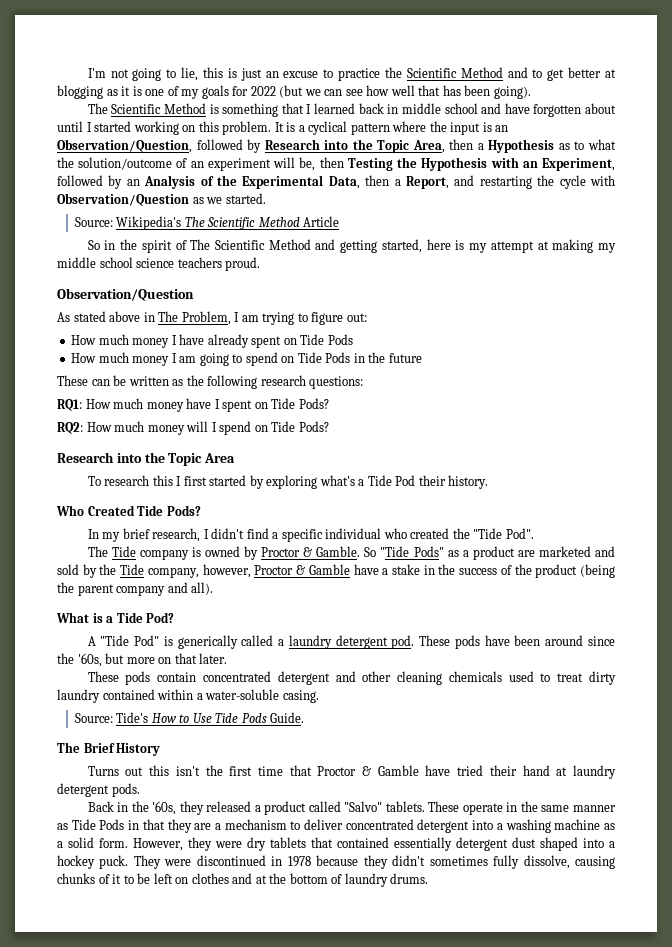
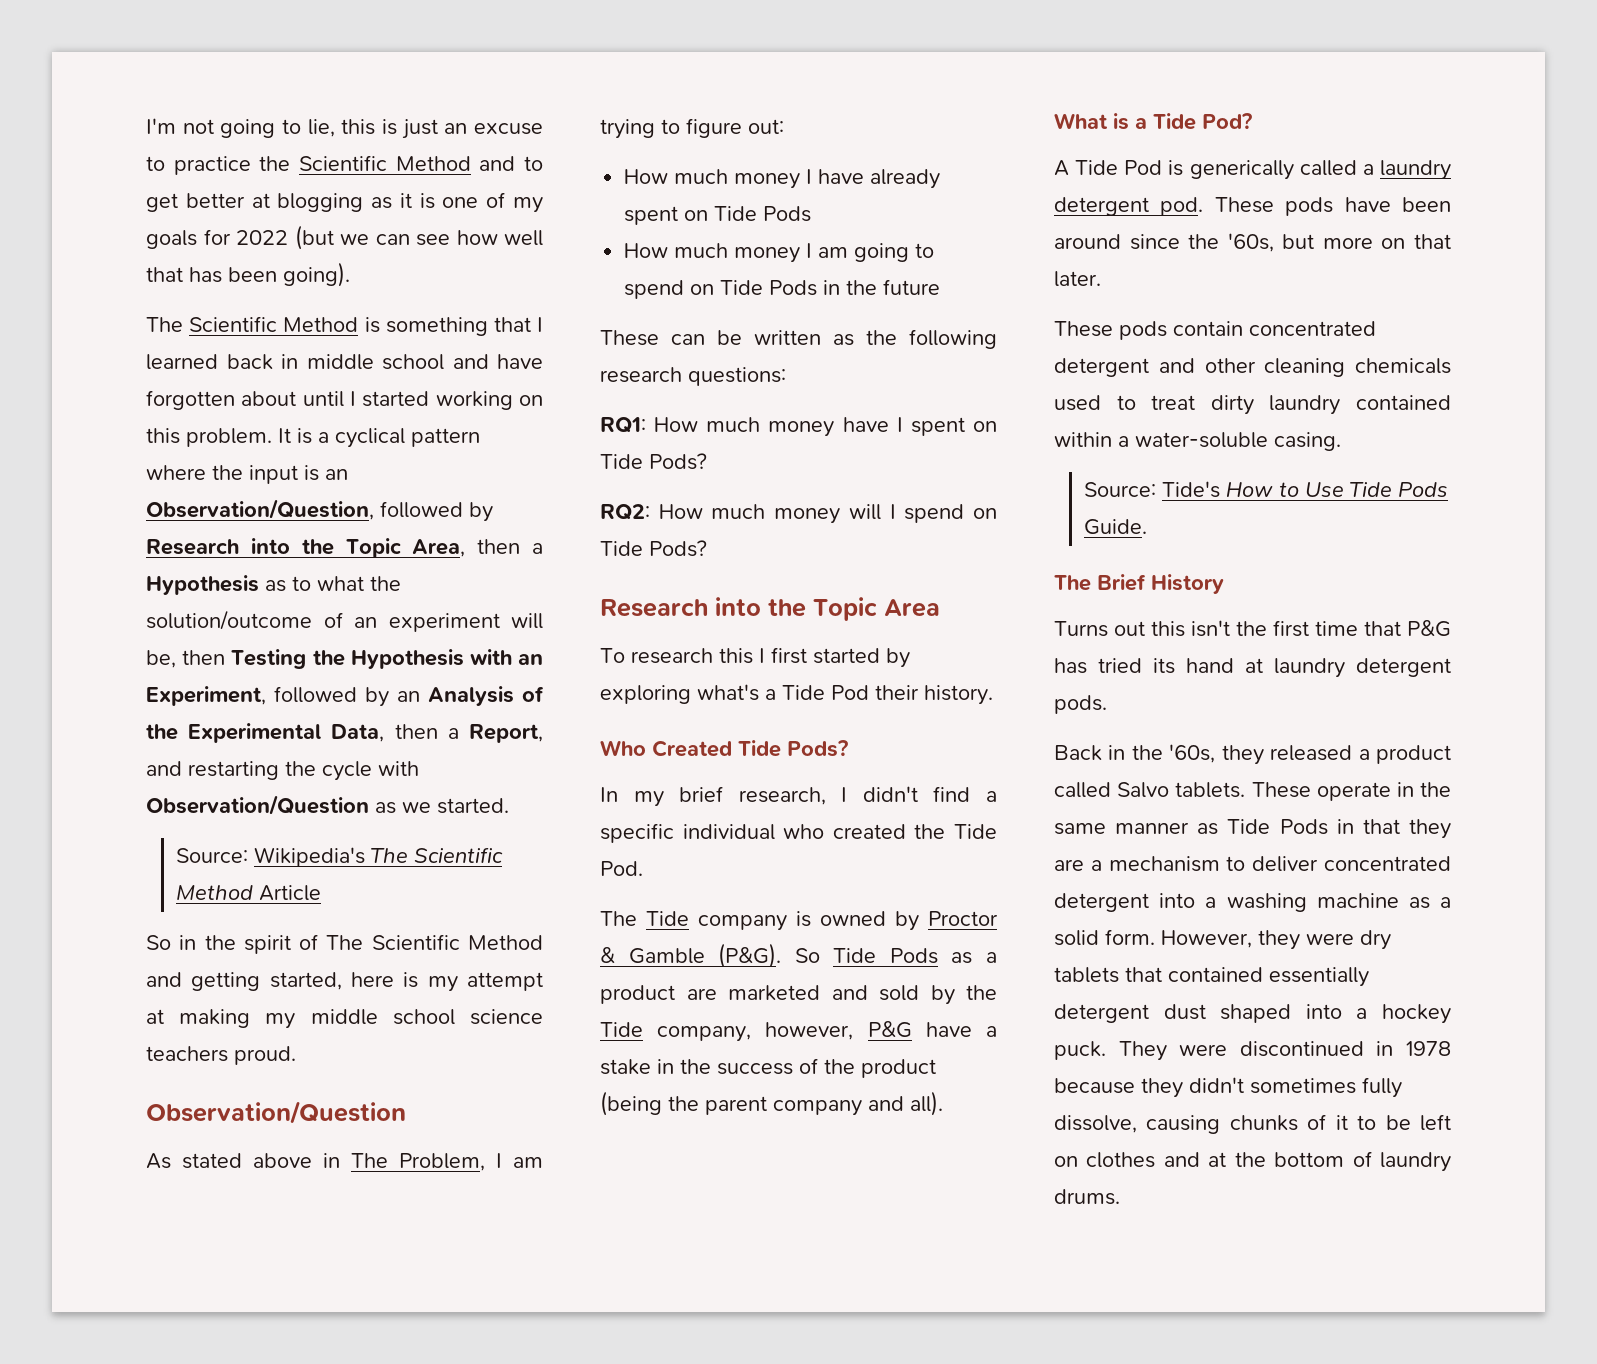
[473,528,534,539] "Tide Pod". -> [954,824,997,839] [600,861,643,876] Tide Pod.
[316,546,444,557] Gamble. So "Tide Pods" -> [628,943,938,968] Gamble (P&G). So Tide Pods
[254,564,350,575] Proctor & Gamble -> [867,1021,912,1038] P&G
[100,635,160,646] "Tide Pod" -> [1075,160,1163,175] Tide Pod
[317,765,517,776] Proctor & Gamble have tried their -> [1407,620,1451,637] [1054,658,1175,674] P&G has tried its
[344,801,383,812] "Salvo" -> [1117,782,1170,798] Salvo

